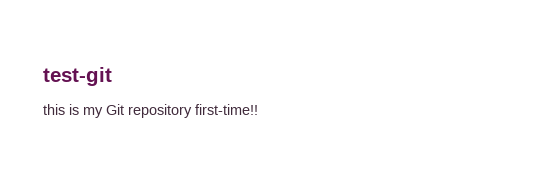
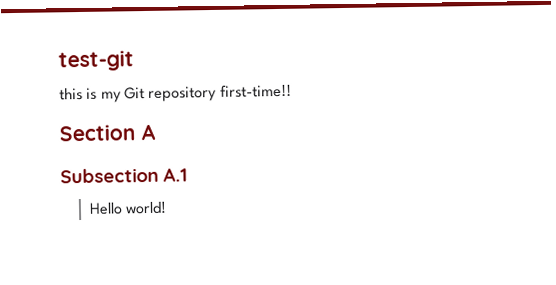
(258, 109) none -> [59,123,156,142] [60,167,188,184] [88,201,168,215] // Section A // Subsection A.1 // Hello world!

